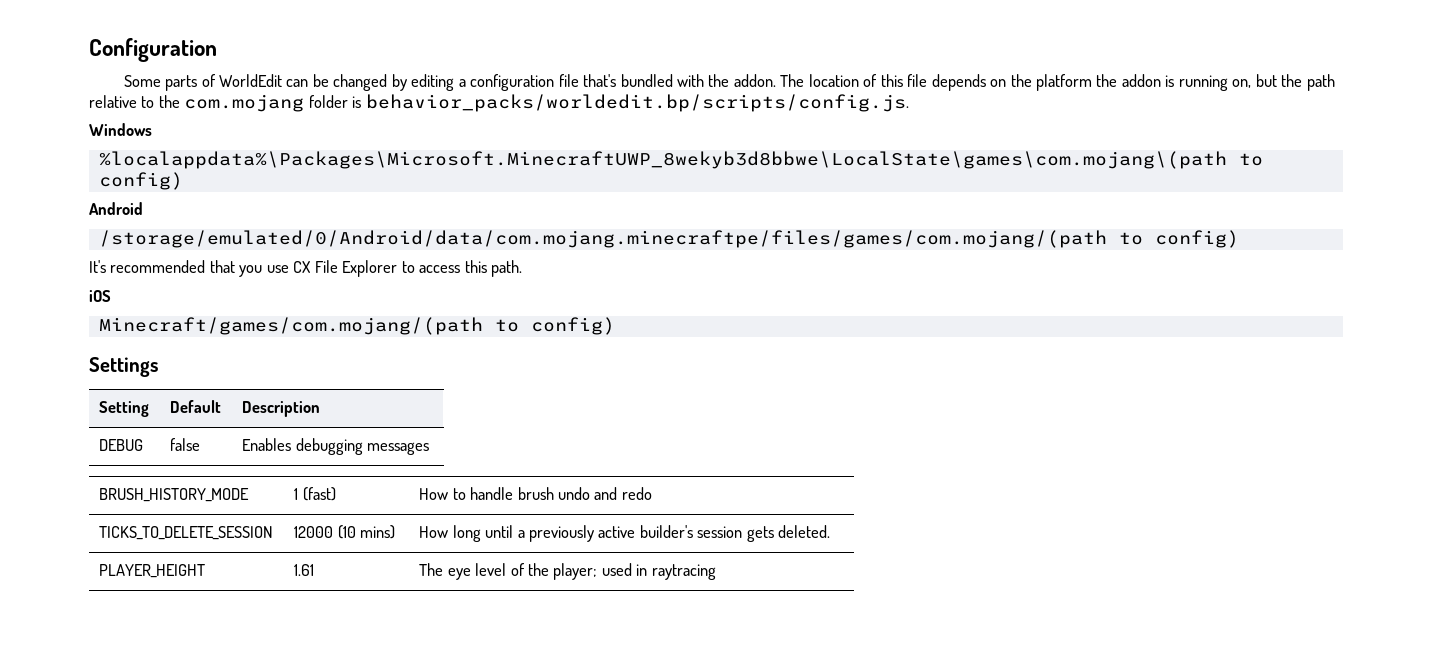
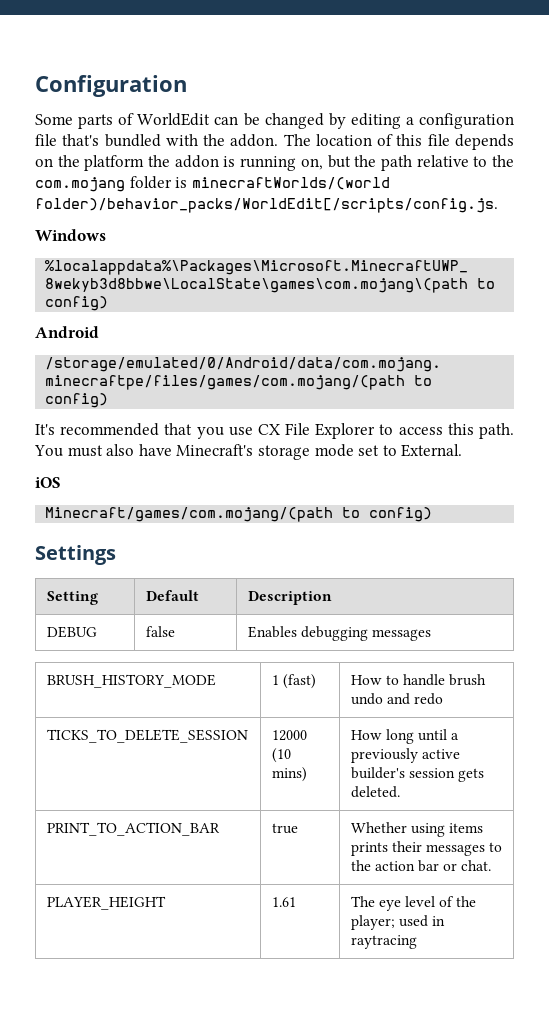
[365,94,909,112] behavior_packs/worldedit.bp/scripts/config.js. -> [191,177,390,190] [35,198,498,213] minecraftWorlds/(world folder)/behavior_packs/WorldEdit[/scripts/config.js.
(523, 268) none -> [34,444,463,460] You must also have Minecraft's storage mode set to External.
(831, 531) none -> [46,822,220,836] [271,823,298,834] [350,822,483,837] [350,841,503,856] [350,860,492,872] // PRINT_TO_ACTION_BAR | true | Whether using items prints their messages to the action bar or chat.

